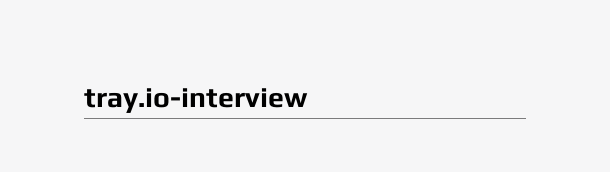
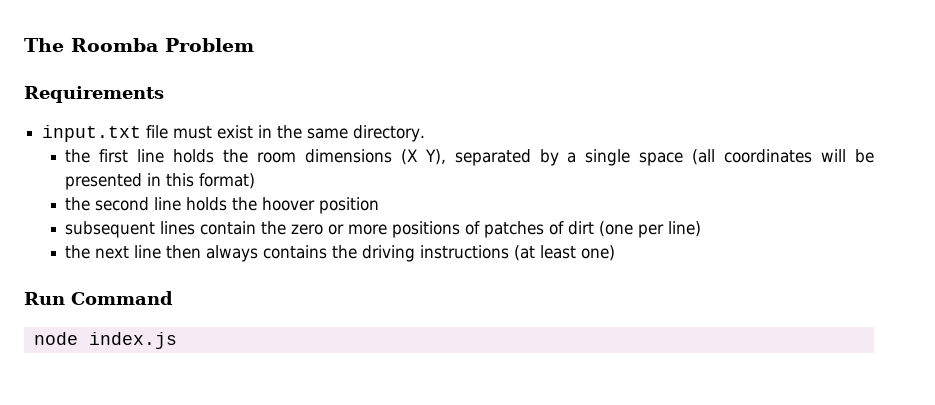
[84,88,308,113] tray.io-interview -> [24,38,254,52] [24,86,164,103] [42,125,426,142] [65,149,875,166] [65,173,256,190] [65,197,380,214] [65,221,702,238] [65,245,616,262] [24,291,173,305] [33,332,177,349] The Roomba Problem // Requirements // input.txt file must exist in the same directory. // the first line holds the room dimensions (X Y), separated by a single space (all coordinates will be presented in this format) // the second line holds the hoover position // subsequent lines contain the zero or more positions of patches of dirt (one per line) // the next line then always contains the driving instructions (at least one) // Run Command // node index.js

